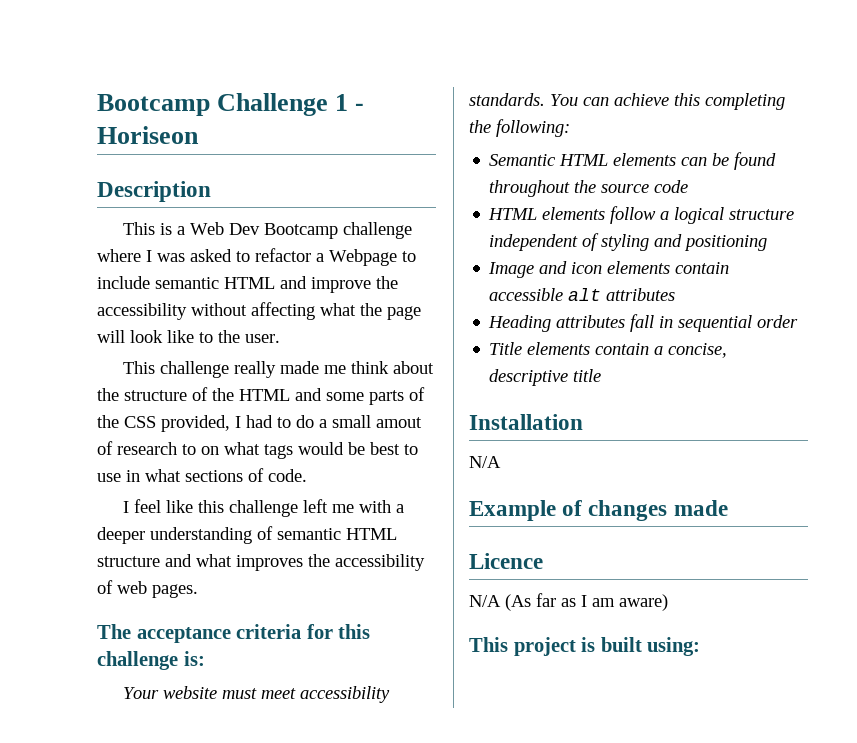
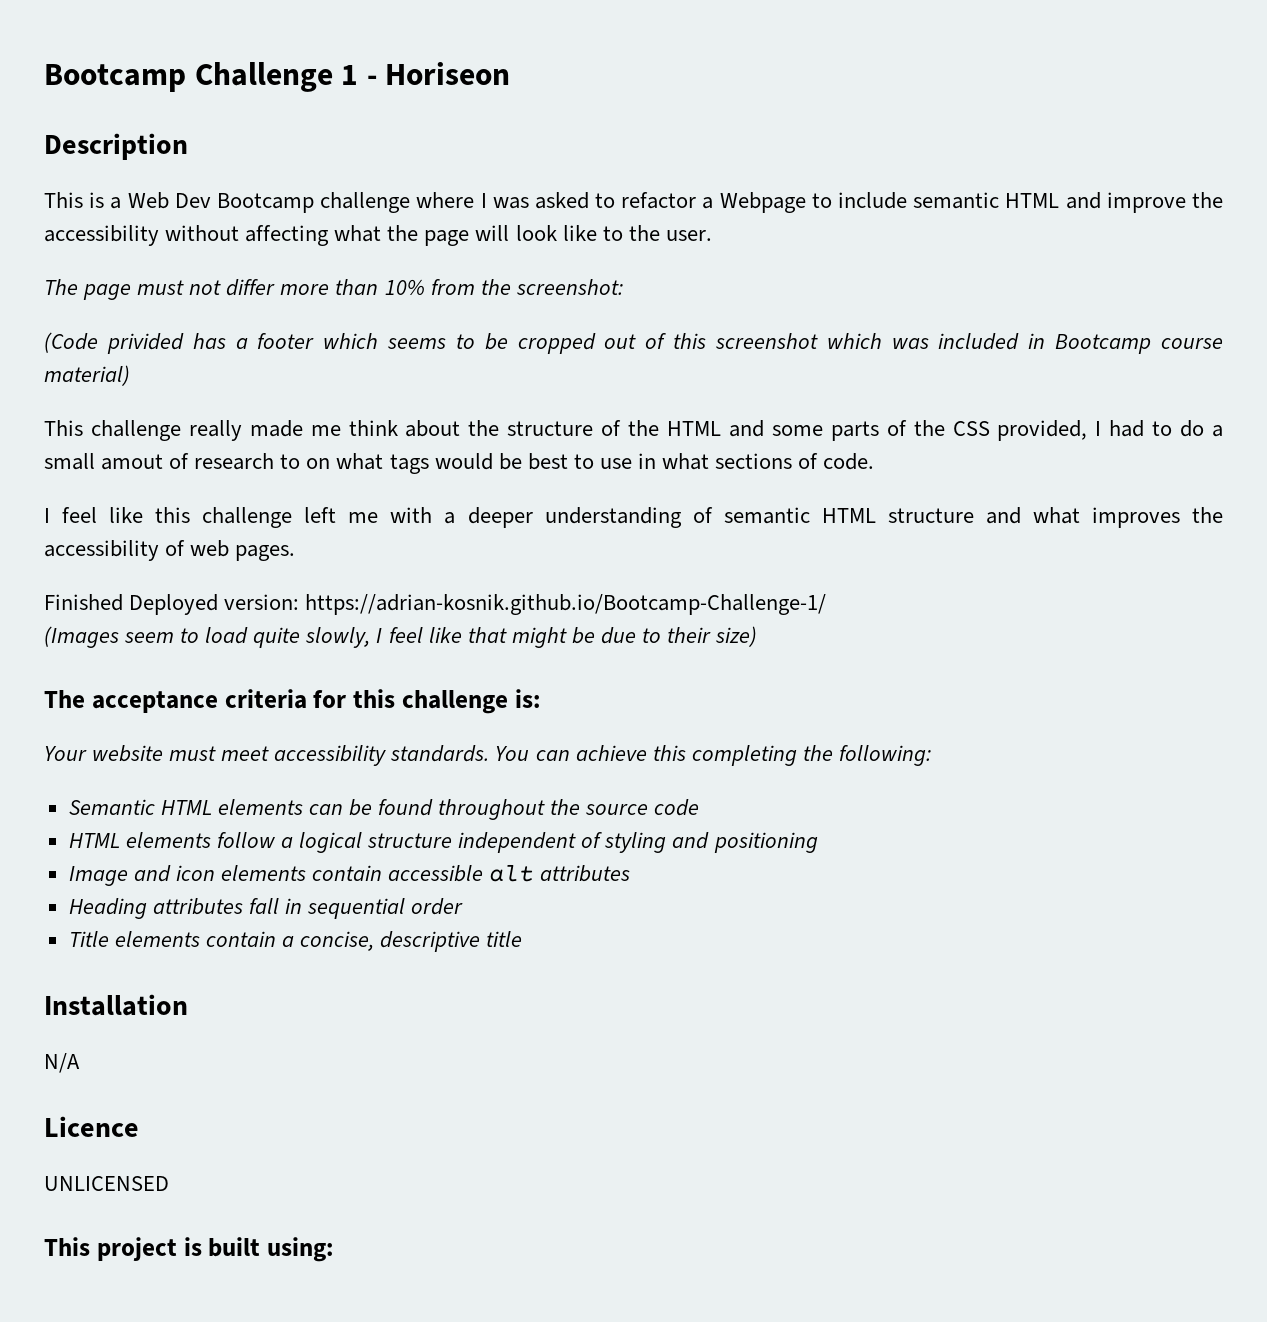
(280, 338) none -> [44,279,623,300] [44,332,1224,354] [44,365,130,386] // The page must not differ more than 10% from the screenshot: // (Code privided has a footer which seems to be cropped out of this screenshot which was included in Bootcamp course material)
(198, 591) none -> [44,594,827,615] [44,626,758,648] // Finished Deployed version: https://adrian-kosnik.github.io/Bootcamp-Challenge-1/ // (Images seem to load quite slowly, I feel like that might be due to their size)
[469,500,728,521] [469,553,543,569] [469,593,668,611] Example of changes made // Licence // N/A (As far as I am aware) -> [44,1116,139,1137] [44,1176,169,1191] Licence // UNLICENSED

